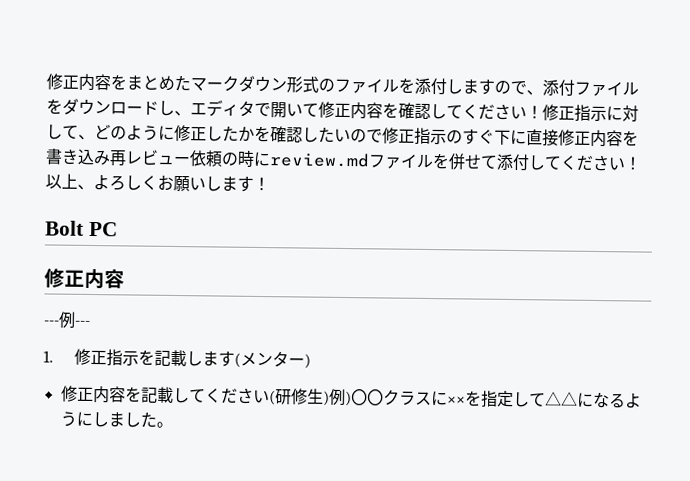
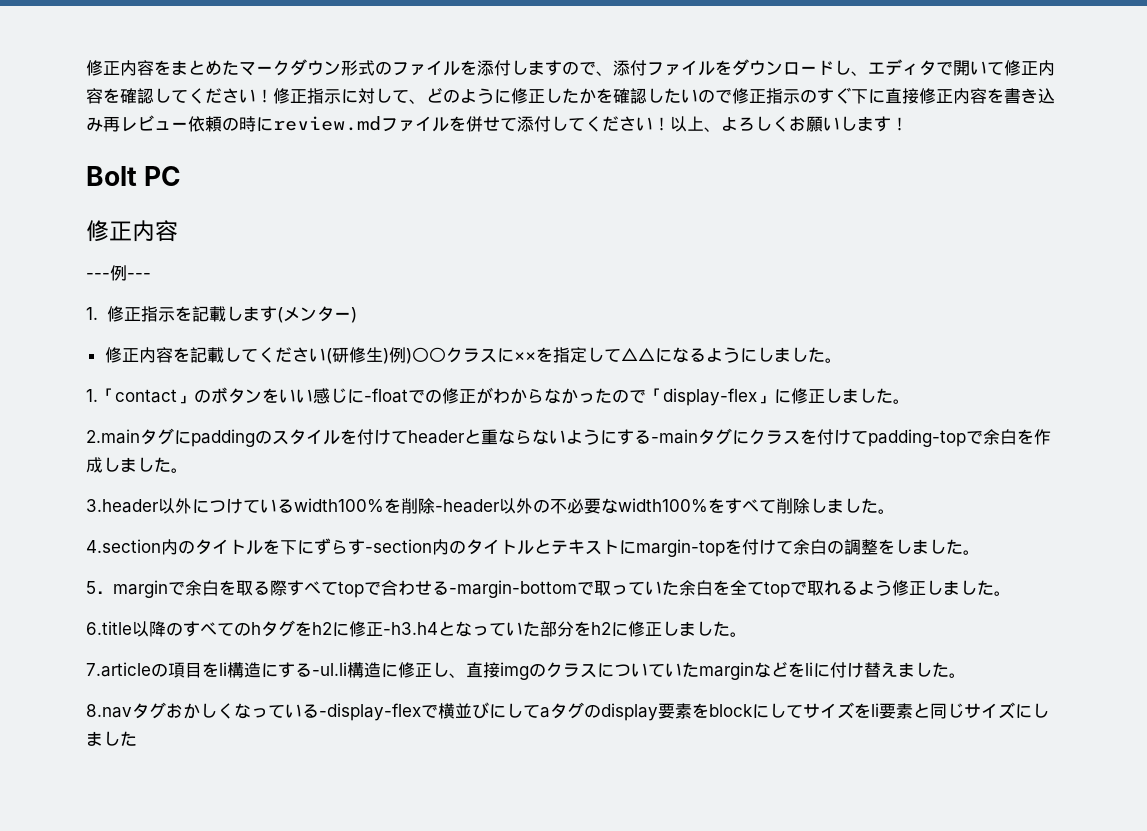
(173, 424) none -> [86,387,910,406] [86,428,1051,447] [86,457,188,473] [86,498,895,514] [86,538,980,557] [86,580,1011,598] [86,620,747,637] [86,661,966,680] [86,702,1049,721] [86,731,137,746] // 1.「contact」のボタンをいい感じに-floatでの修正がわからなかったので「display-flex」に修正しました。 // 2.mainタグにpaddingのスタイルを付けてheaderと重ならないようにする-mainタグにクラスを付けてpadding-topで余白を作成しました。 // 3.header以外につけているwidth100%を削除-header以外の不必要なwidth100%をすべて削除しました。 // 4.section内のタイトルを下にずらす-section内のタイトルとテキストにmargin-topを付けて余白の調整をしました。 // 5．marginで余白を取る際すべてtopで合わせる-margin-bottomで取っていた余白を全てtopで取れるよう修正しました。 // 6.title以降のすべてのhタグをh2に修正-h3.h4となっていた部分をh2に修正しました。 // 7.articleの項目をli構造にする-ul.li構造に修正し、直接imgのクラスについていたmarginなどをliに付け替えました。 // 8.navタグおかしくなっている-display-flexで横並びにしてaタグのdisplay要素をblockにしてサイズをli要素と同じサイズにしました

